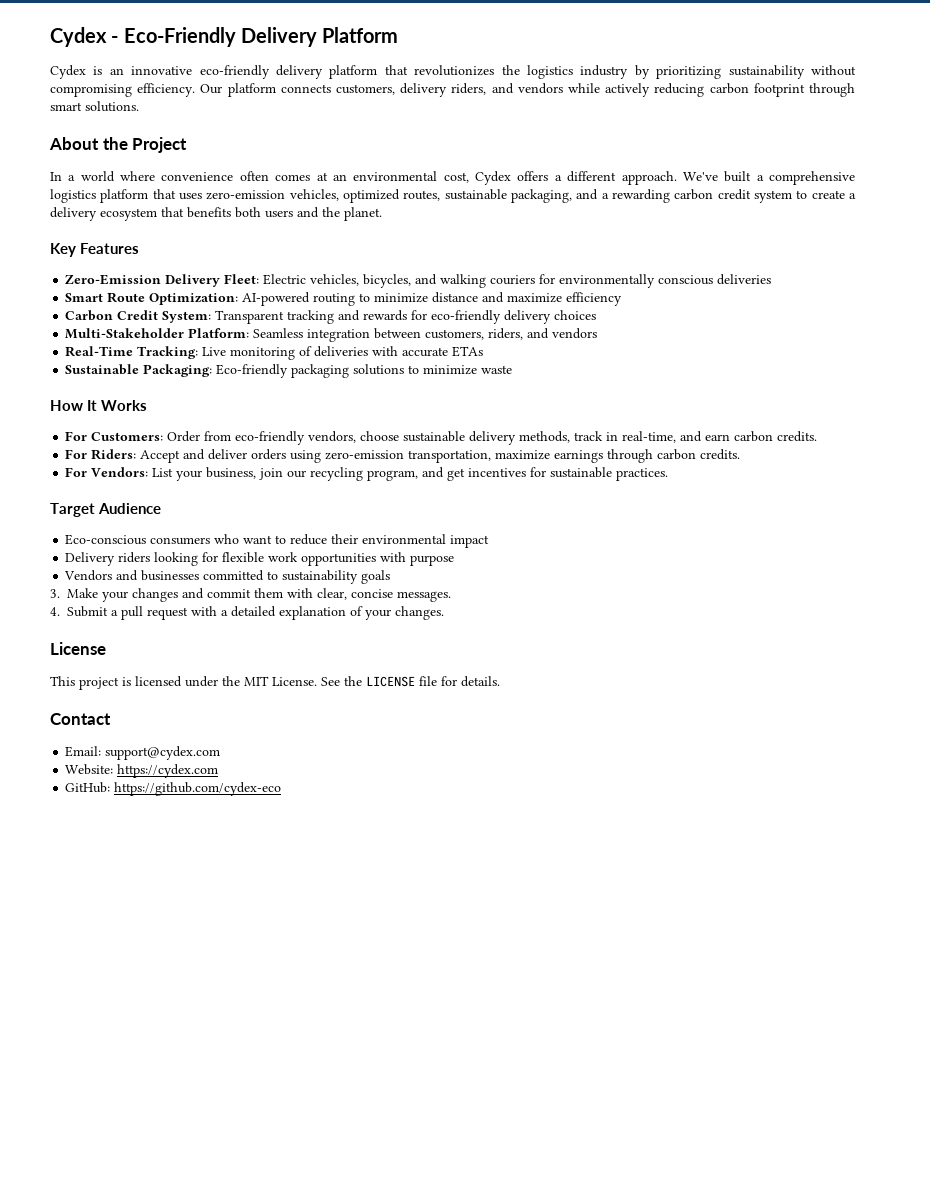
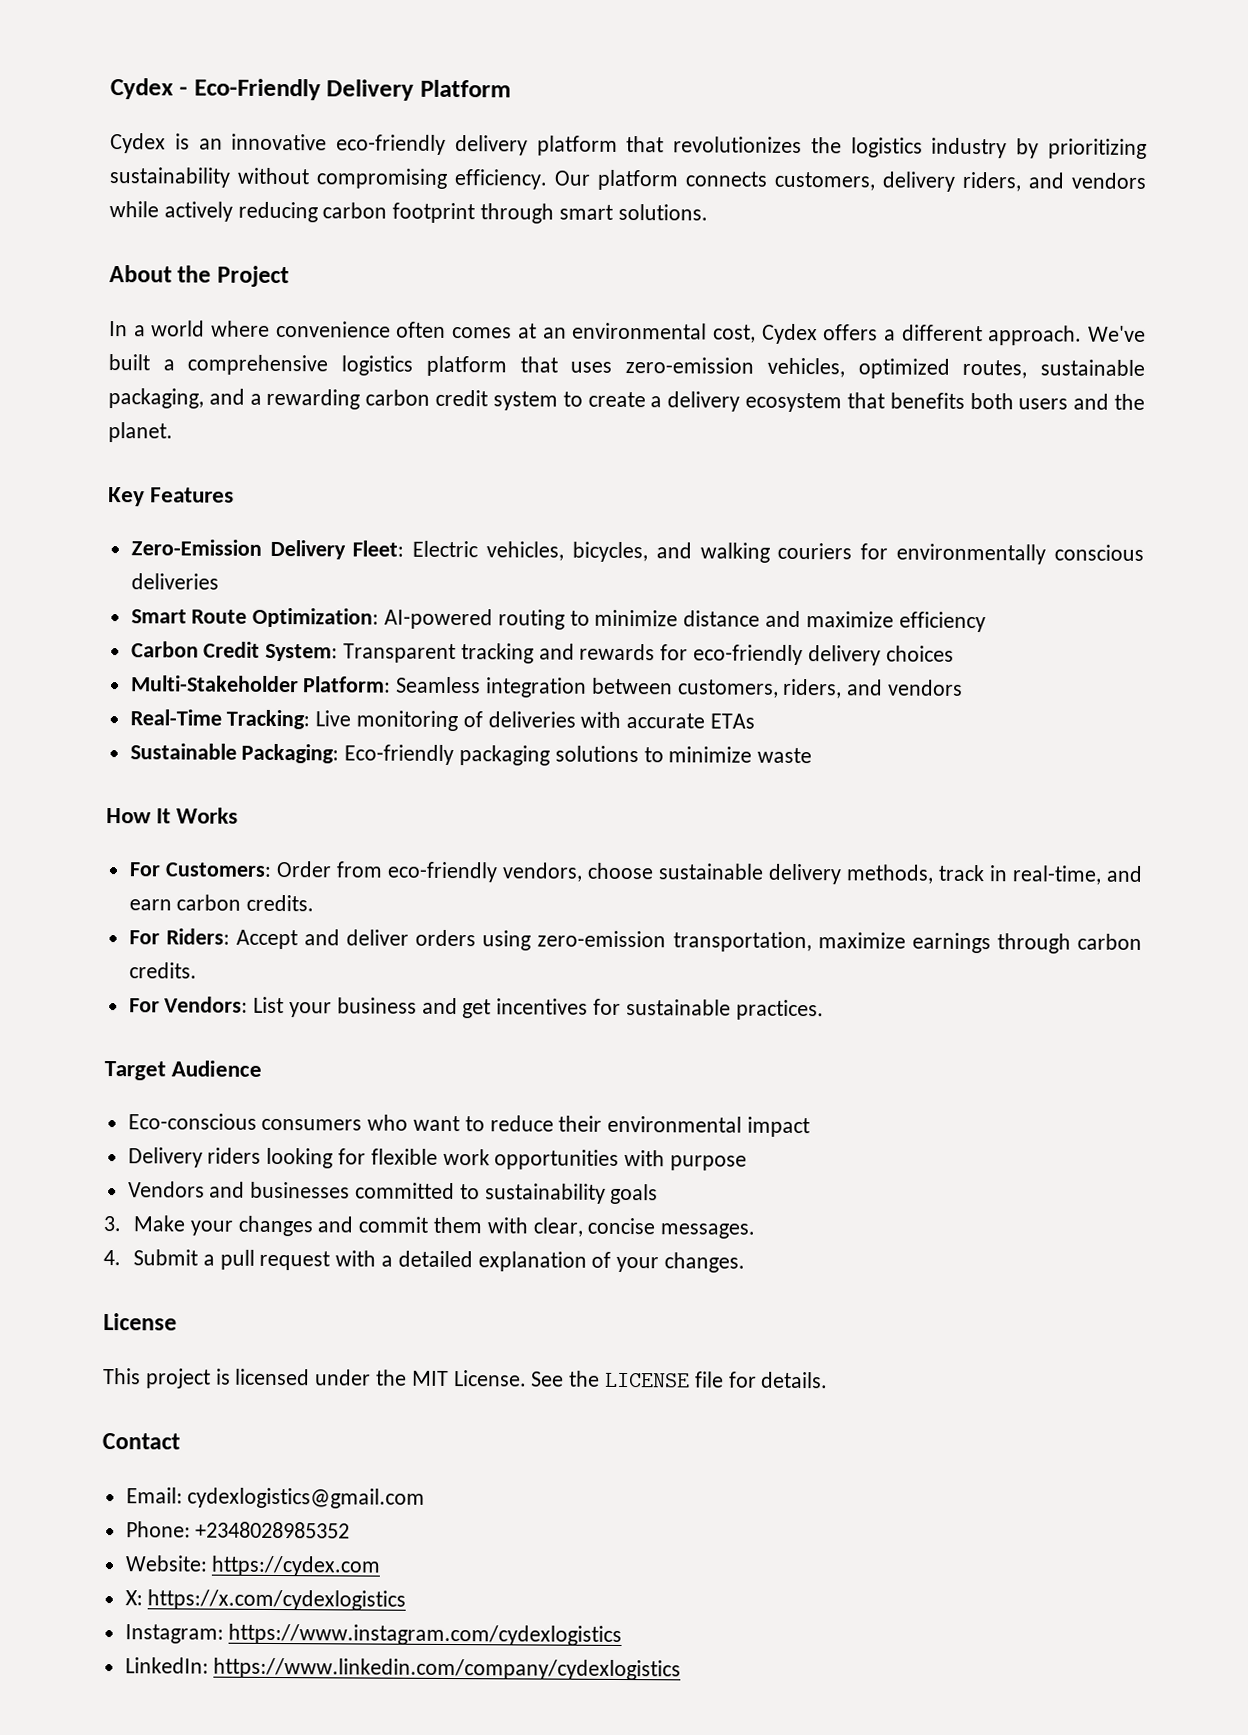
[206,467,419,481] business, join our recycling program, -> [336,997,417,1014] business
[105,746,221,760] support@cydex.com -> [187,1487,426,1509] [125,1521,351,1539] cydexlogistics@gmail.com // Phone: +2348028985352
[65,782,282,796] GitHub: https://github.com/cydex-eco -> [124,1589,407,1611] [124,1623,623,1647] [124,1657,682,1681] X: https://x.com/cydexlogistics // Instagram: https://www.instagram.com/cydexlogistics // LinkedIn: https://www.linkedin.com/company/cydexlogistics

